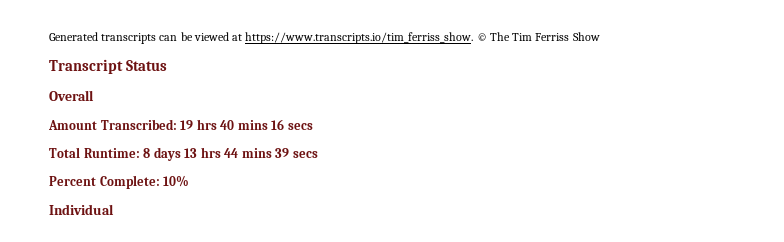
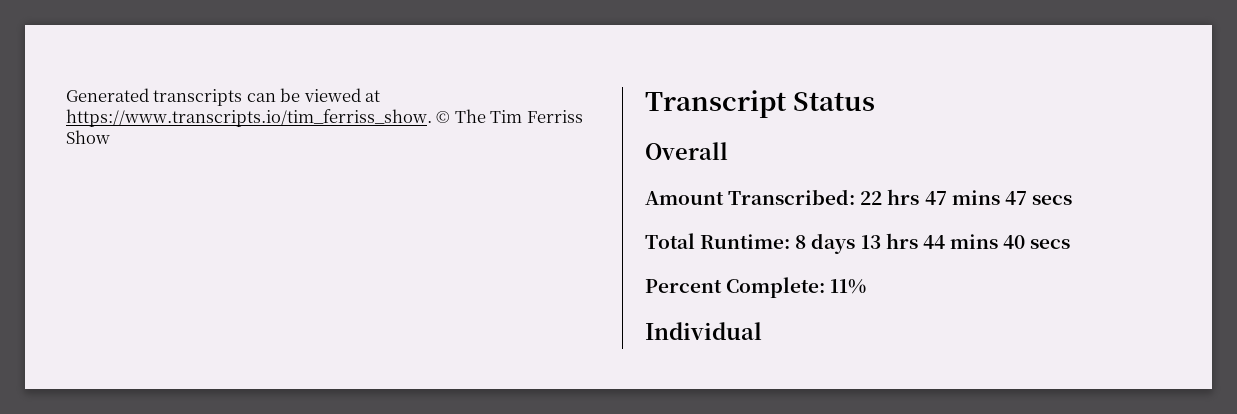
[180,119,285,130] 19 hrs 40 mins 16 -> [860,189,1027,205] 22 hrs 47 mins 47
[275,148,290,158] 39 -> [1003,235,1026,249] 40
[163,175,190,187] 10% -> [830,279,867,294] 11%

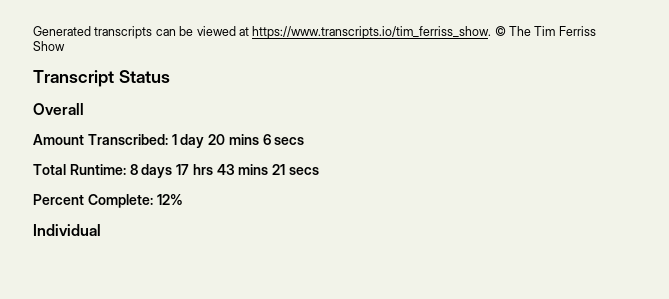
[860,189,1027,205] 22 hrs 47 mins 47 -> [171,134,271,148] 1 day 20 mins 6
[860,233,1026,249] 13 hrs 44 mins 40 -> [176,164,286,175] 17 hrs 43 mins 21
[830,279,867,294] 11% -> [156,194,183,205] 12%

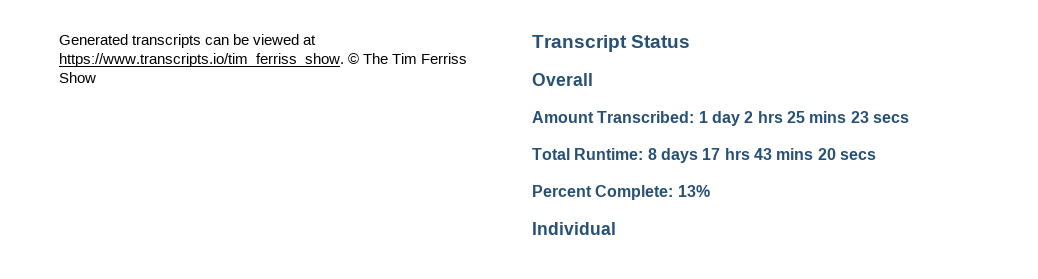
[208,134,271,145] 20 mins 6 -> [744,111,869,123] 2 hrs 25 mins 23
[272,164,286,175] 21 -> [817,148,836,160] 20
[156,194,183,205] 12% -> [677,185,710,197] 13%

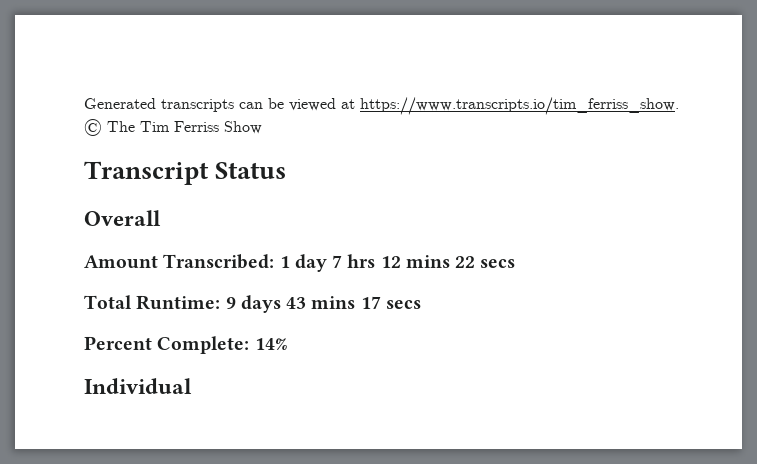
[744,111,869,123] 2 hrs 25 mins 23 -> [332,254,476,268] 7 hrs 12 mins 22
[647,148,750,163] 8 days 17 hrs -> [225,295,281,313] 9 days
[817,148,836,160] 20 -> [360,296,381,309] 17
[677,185,710,197] 13% -> [254,338,287,350] 14%

